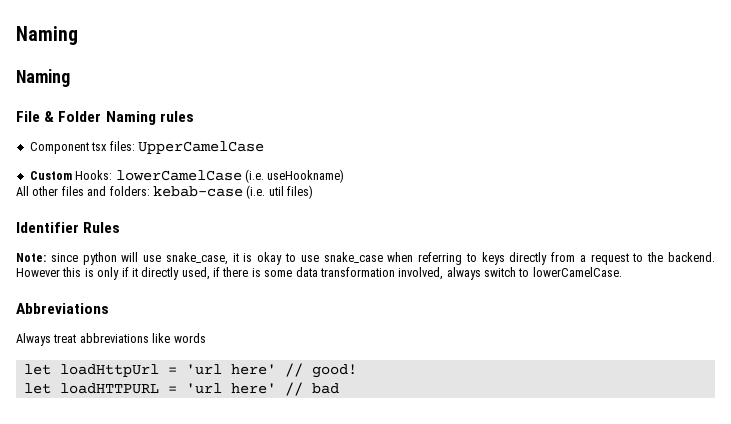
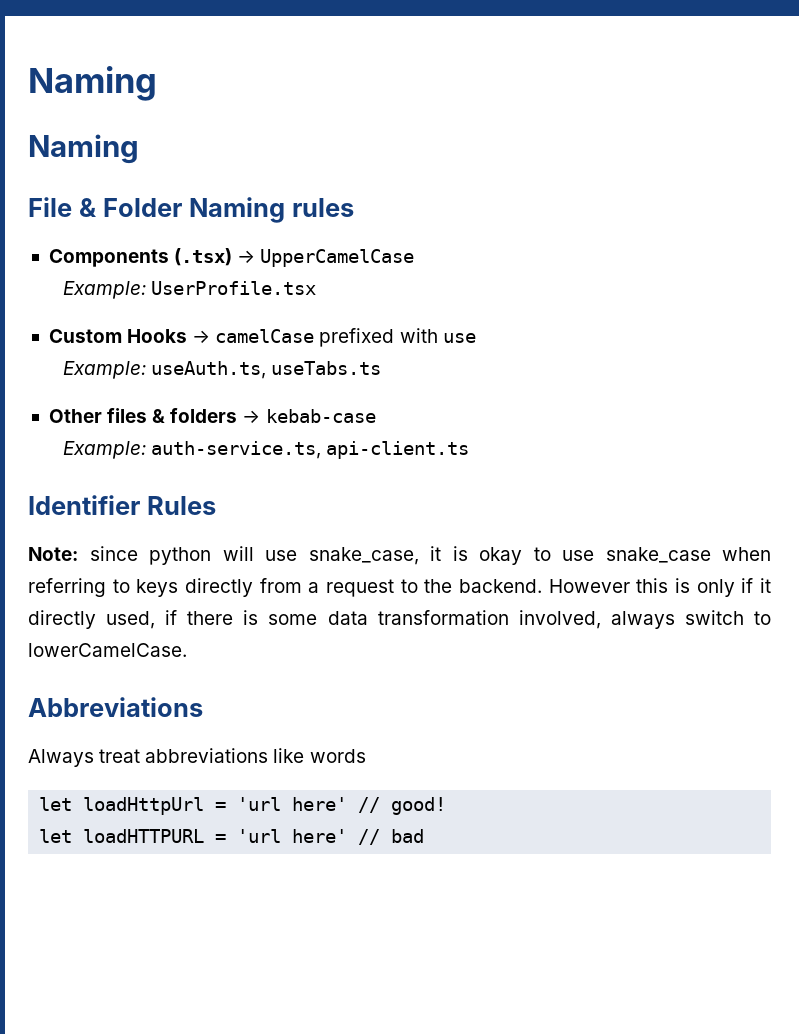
[29,141,135,154] Component tsx files: -> [48,248,256,267] Components (.tsx) →
(264, 147) none -> [62,281,316,299] // Example: UserProfile.tsx
[75,169,345,183] [16,185,313,199] Hooks: lowerCamelCase (i.e. useHookname) // All other files and folders: kebab-case (i.e. util files) -> [127,328,476,347] [62,361,381,379] [48,408,376,423] [62,441,469,459] Hooks → camelCase prefixed with use // Example: useAuth.ts, useTabs.ts // Other files & folders → kebab-case // Example: auth-service.ts, api-client.ts

